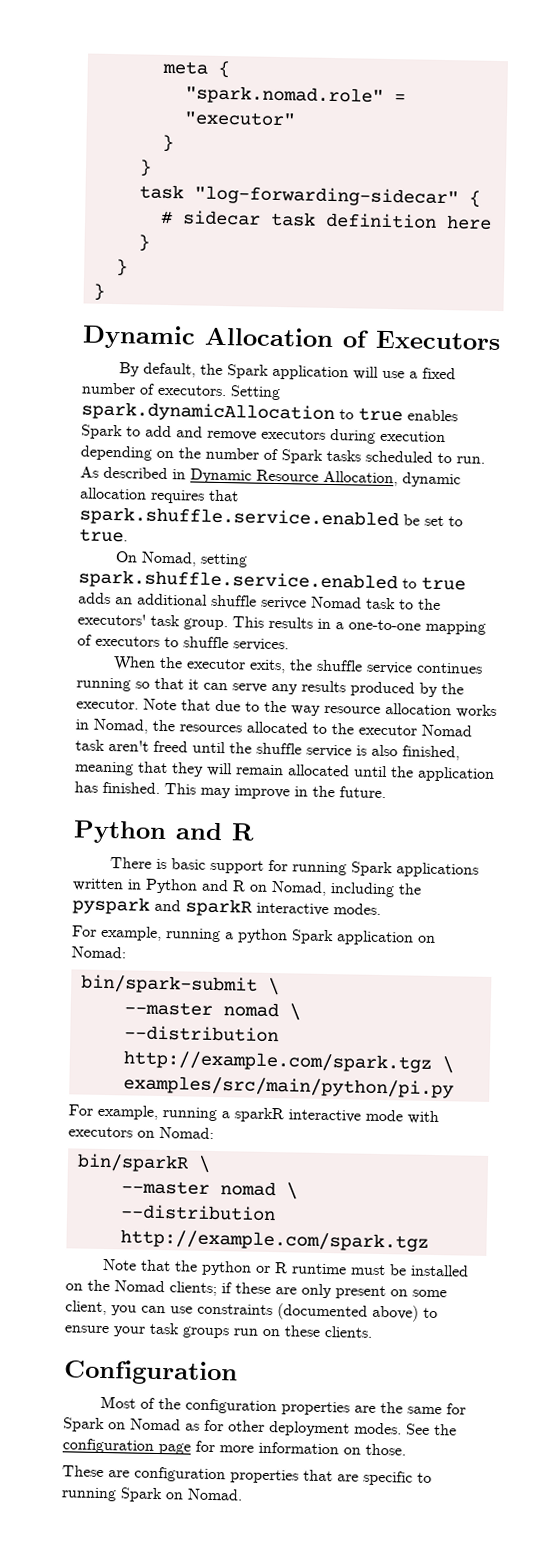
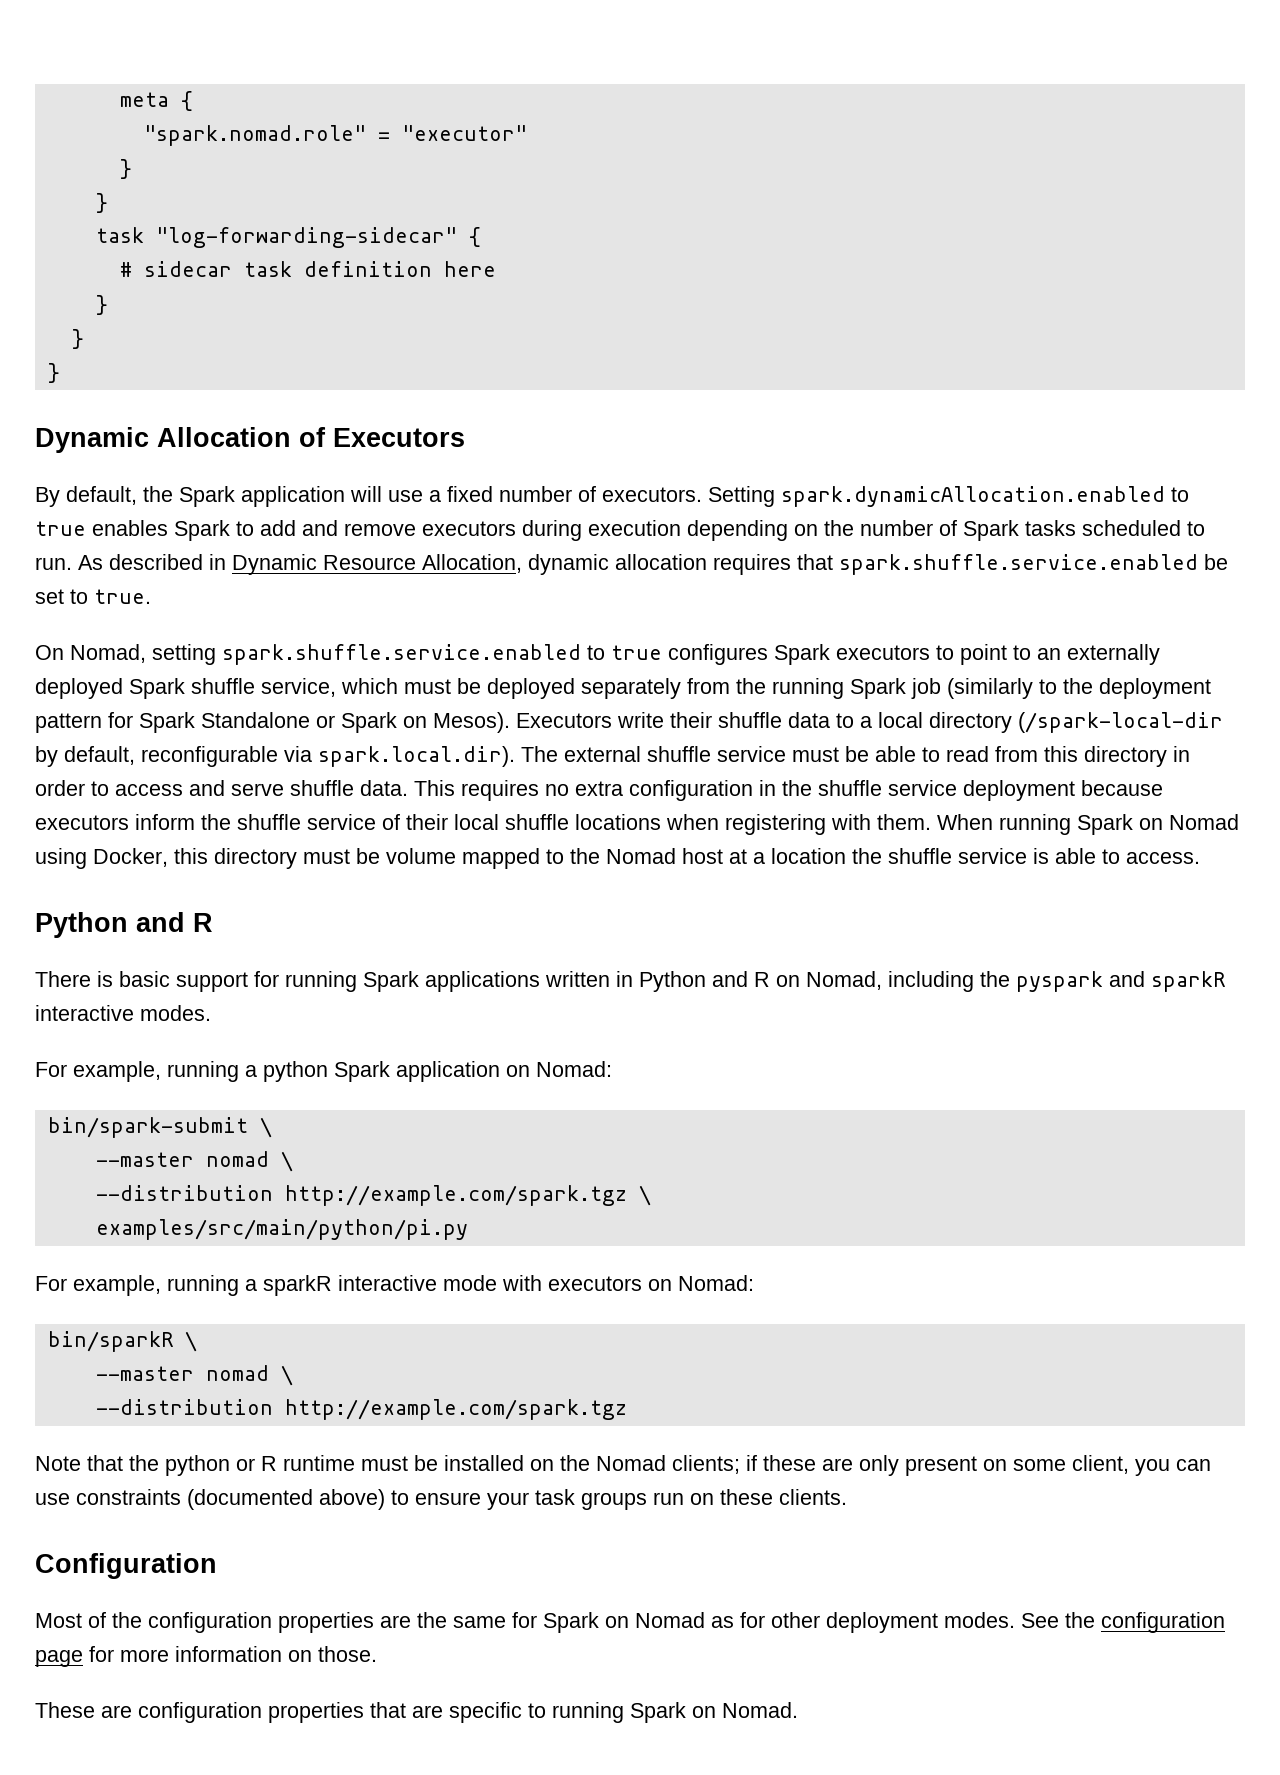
[81,401,335,424] spark.dynamicAllocation -> [781,486,1165,507] spark.dynamicAllocation.enabled
[78,592,441,610] [77,613,486,635] [77,634,289,652] [113,656,484,675] [76,677,464,697] [76,698,497,719] [75,718,472,737] [75,739,460,761] [74,761,495,783] [74,781,386,800] adds an additional shuffle serivce Nomad task to the executors' task group. This results in a one-to-one mapping of executors to shuffle services. // When the executor exits, the shuffle service continues running so that it can serve any results produced by the executor. Note that due to the way resource allocation works in Nomad, the resources allocated to the executor Nomad task aren't freed until the shuffle service is also finished, meaning that they will remain allocated until the application has finished. This may improve in the future. -> [668,644,1160,665] [35,678,1211,699] [35,712,1223,733] [35,746,1190,767] [35,780,1163,801] [35,814,1239,835] [35,848,1200,869] configures Spark executors to point to an externally deployed Spark shuffle service, which must be deployed separately from the running Spark job (similarly to the deployment pattern for Spark Standalone or Spark on Mesos). Executors write their shuffle data to a local directory (/spark-local-dir by default, reconfigurable via spark.local.dir). The external shuffle service must be able to read from this directory in order to access and serve shuffle data. This requires no extra configuration in the shuffle service deployment because executors inform the shuffle service of their local shuffle locations when registering with them. When running Spark on Nomad using Docker, this directory must be volume mapped to the Nomad host at a location the shuffle service is able to access.

